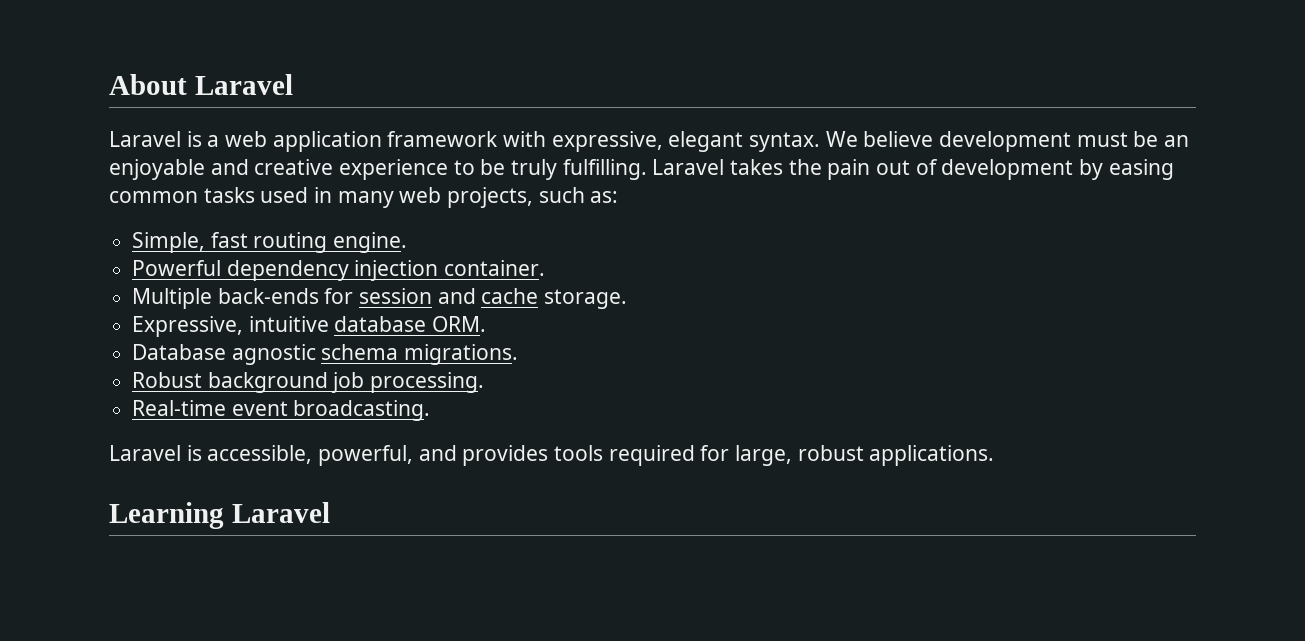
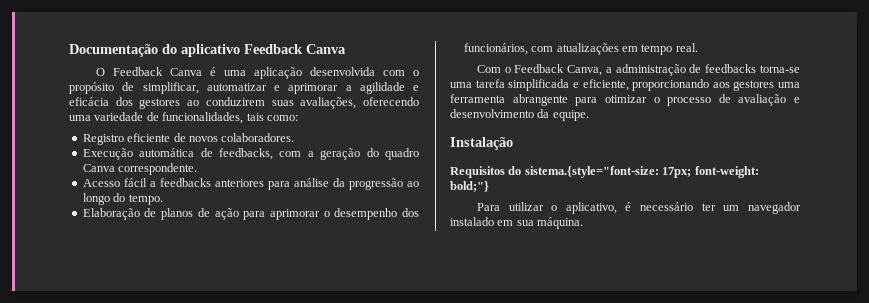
[109,74,293,95] [109,131,1190,152] [109,159,1174,180] [109,187,619,208] [132,232,408,253] [132,260,546,281] [132,288,628,309] [132,316,487,337] [132,344,519,365] [132,372,485,393] [132,400,431,421] [109,445,995,466] [109,502,330,529] About Laravel // Laravel is a web application framework with expressive, elegant syntax. We believe development must be an enjoyable and creative experience to be truly fulfilling. Laravel takes the pain out of development by easing common tasks used in many web projects, such as: // Simple, fast routing engine. // Powerful dependency injection container. // Multiple back-ends for session and cache storage. // Expressive, intuitive database ORM. // Database agnostic schema migrations. // Robust background job processing. // Real-time event broadcasting. // Laravel is accessible, powerful, and provides tools required for large, robust applications. // Learning Laravel -> [69,44,346,57] [95,67,419,79] [69,82,419,94] [69,97,420,109] [69,112,298,124] [82,133,295,145] [82,148,419,160] [82,163,198,175] [82,178,419,190] [82,193,163,205] [82,208,420,220] [463,43,698,55] [476,64,800,76] [450,79,800,91] [450,94,800,106] [450,109,589,121] [450,137,513,150] [450,166,759,178] [450,181,489,192] [476,202,801,214] [450,217,584,229] Documentação do aplicativo Feedback Canva // O Feedback Canva é uma aplicação desenvolvida com o propósito de simplificar, automatizar e aprimorar a agilidade e eficácia dos gestores ao conduzirem suas avaliações, oferecendo uma variedade de funcionalidades, tais como: // Registro eficiente de novos colaboradores. // Execução automática de feedbacks, com a geração do quadro Canva correspondente. // Acesso fácil a feedbacks anteriores para análise da progressão ao longo do tempo. // Elaboração de planos de ação para aprimorar o desempenho dos funcionários, com atualizações em tempo real. // Com o Feedback Canva, a administração de feedbacks torna-se uma tarefa simplificada e eficiente, proporcionando aos gestores uma ferramenta abrangente para otimizar o processo de avaliação e desenvolvimento da equipe. // Instalação // Requisitos do sistema.{style="font-size: 17px; font-weight: bold;"} // Para utilizar o aplicativo, é necessário ter um navegador instalado em sua máquina.

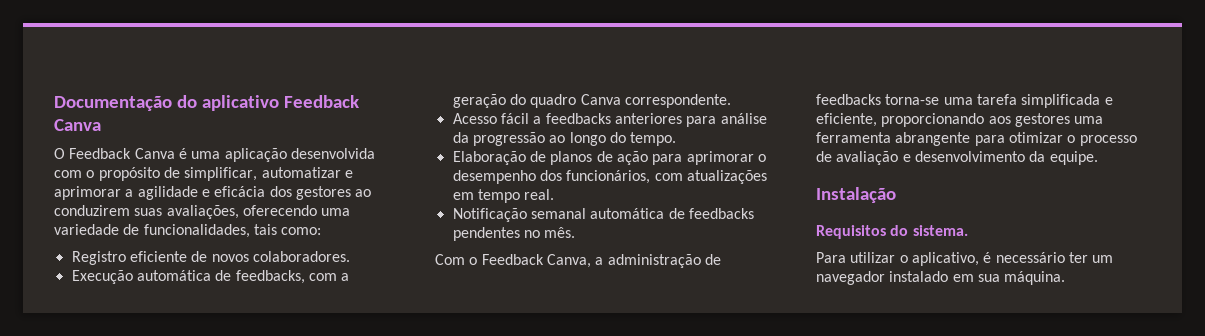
(698, 47) none -> [452,208,754,222] [452,227,576,241] // Notificação semanal automática de feedbacks pendentes no mês.
[524,166,759,178] [450,181,489,192] sistema.{style="font-size: 17px; font-weight: bold;"} -> [912,225,968,236] sistema.

